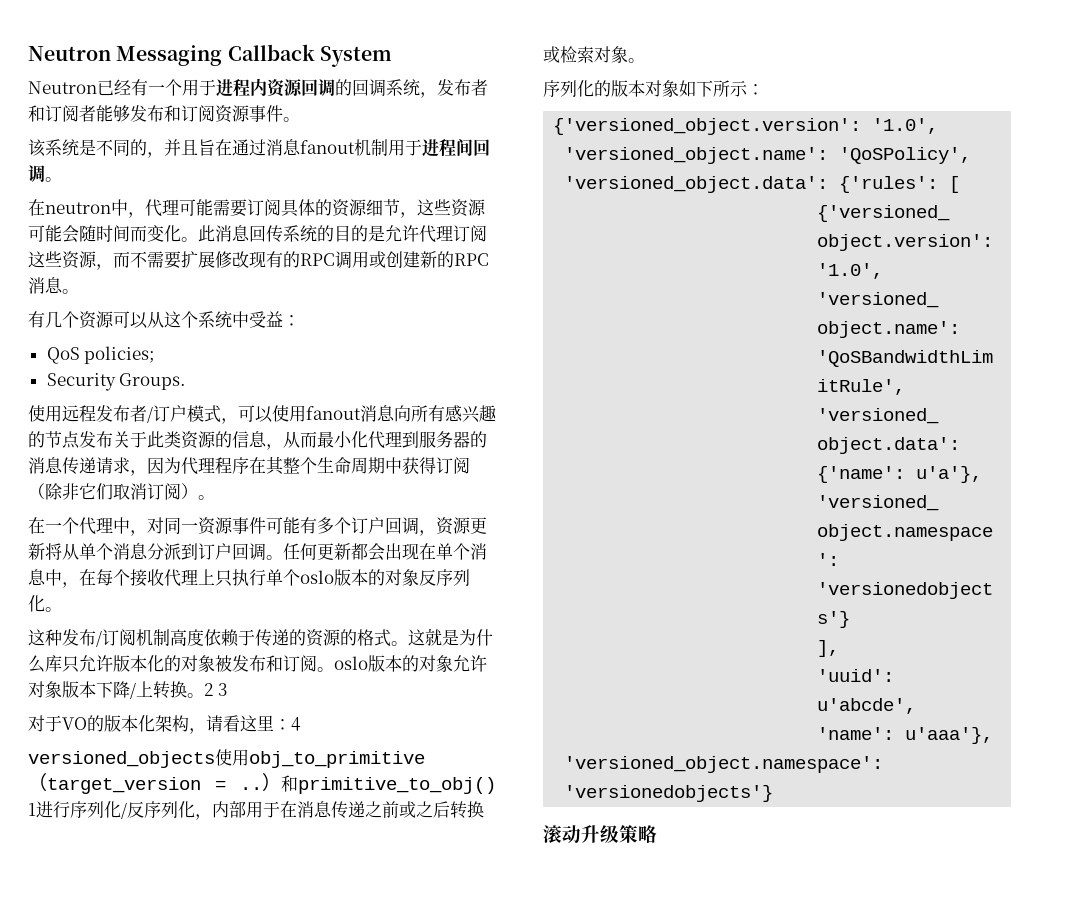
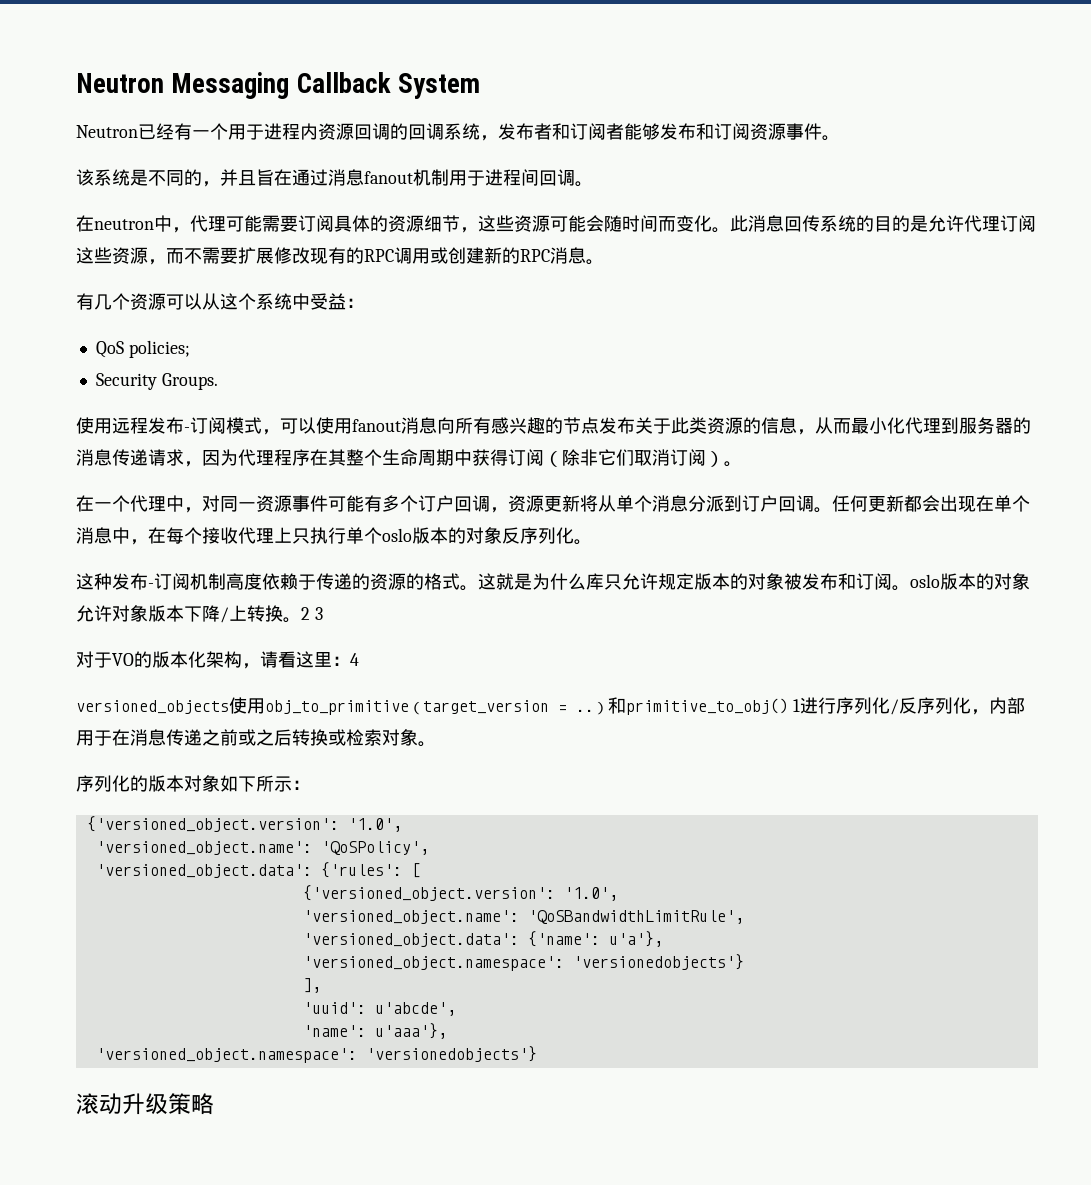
[130,405,187,423] 者/订户 -> [184,417,226,434] -订阅
[96,630,102,647] / -> [148,583,154,588] -
[113,655,164,672] 版本化 -> [658,573,730,590] 规定版本

